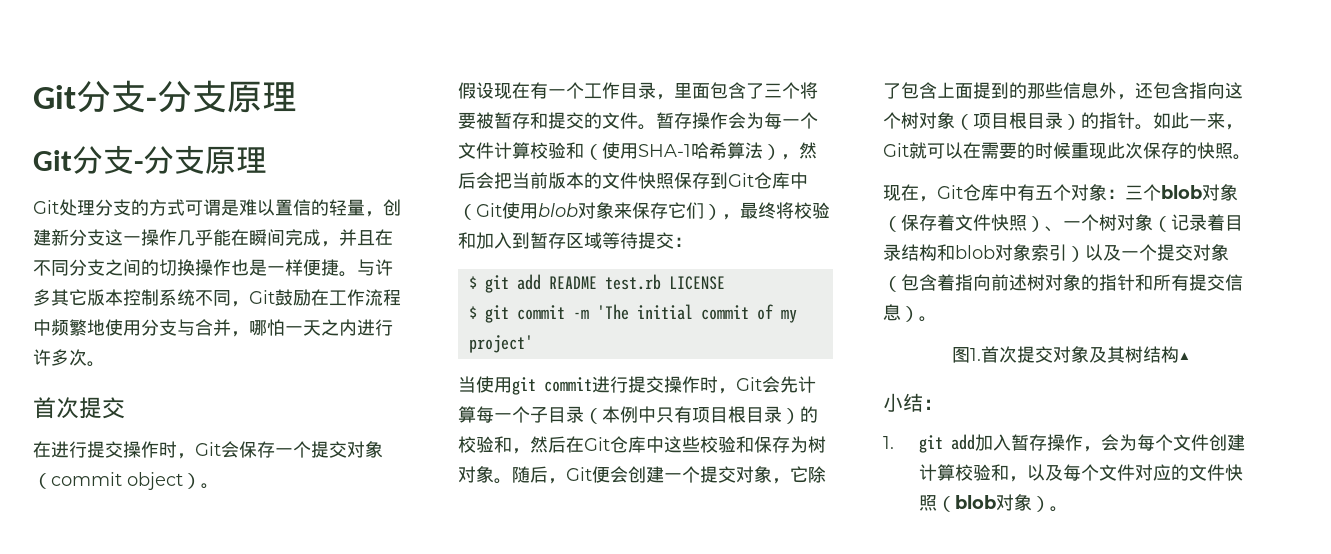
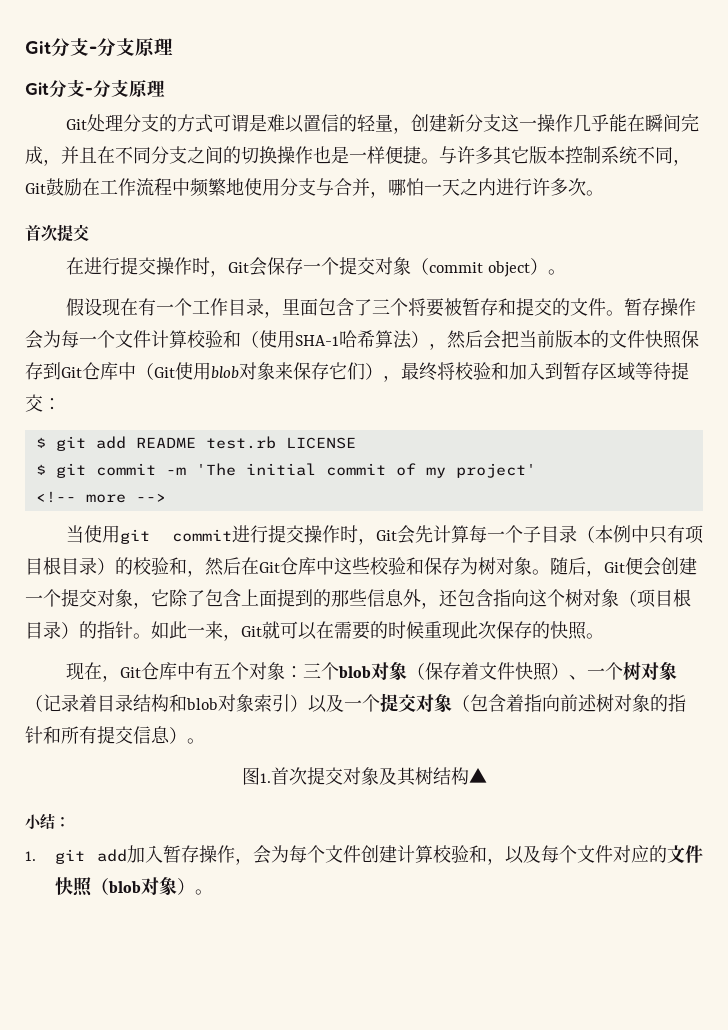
(533, 344) none -> [35,491,166,503] // <!-- more -->

